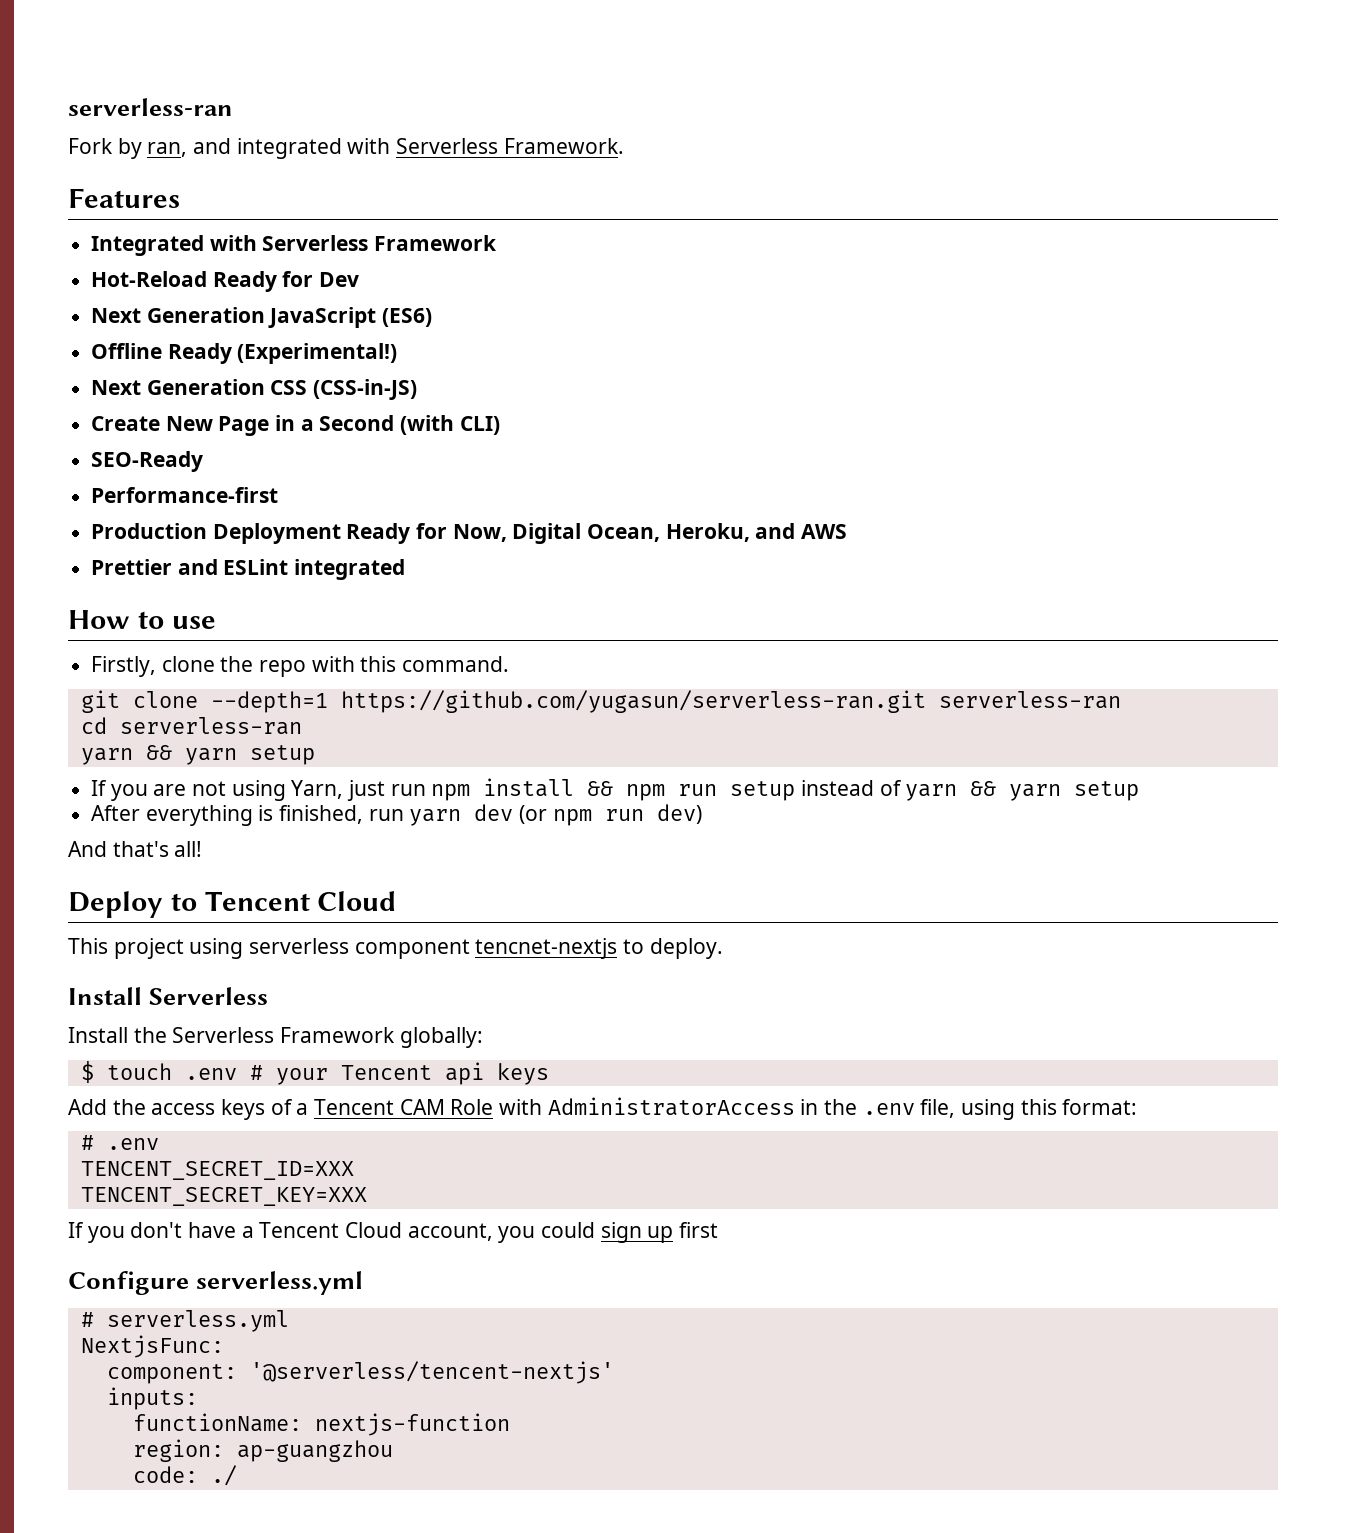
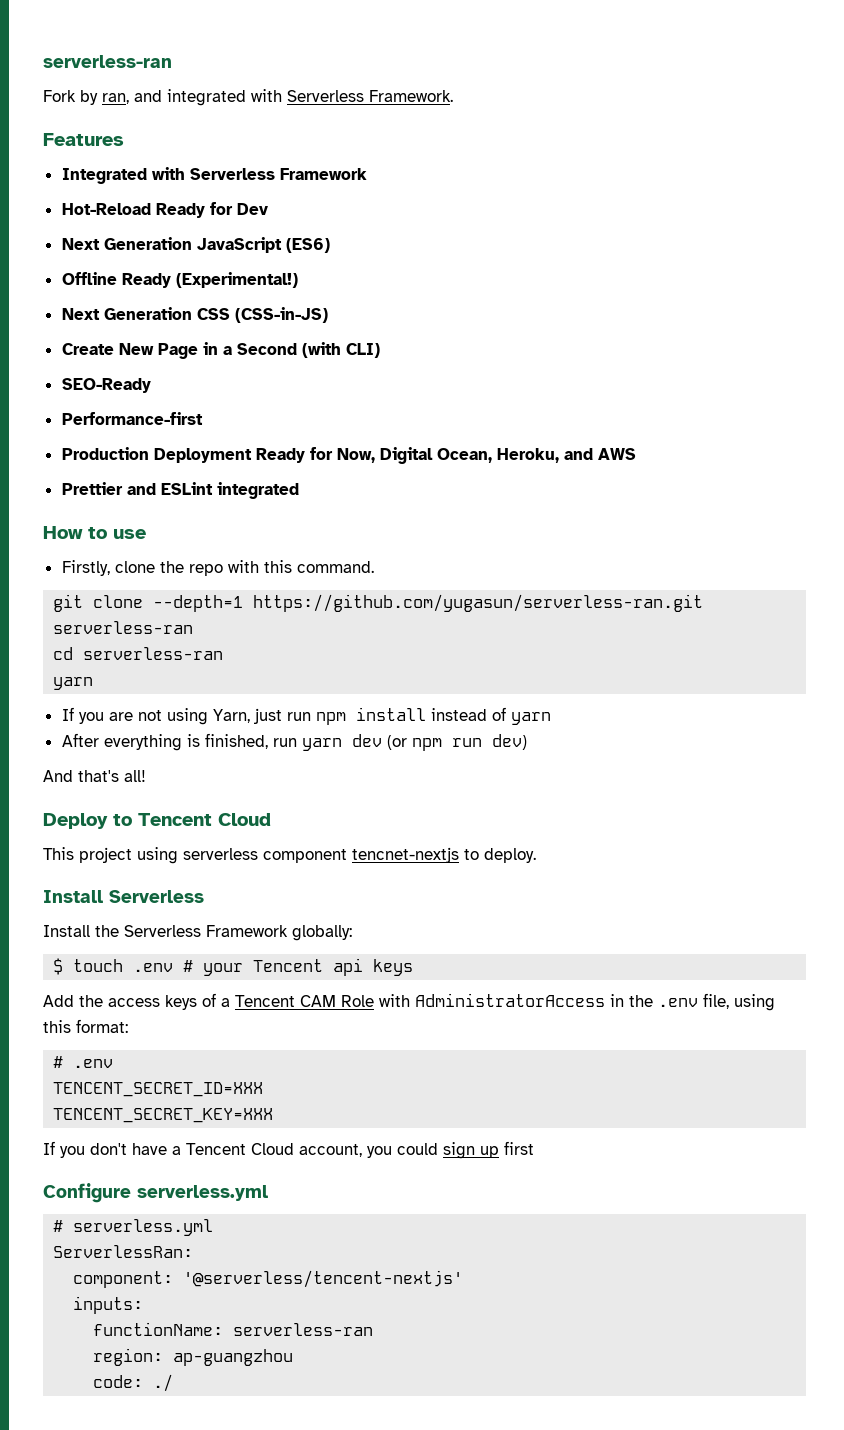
[145,745,315,765] && yarn setup -> (94, 683) none
[587,781,796,801] && npm run setup -> (426, 714) none
[970,781,1140,801] && yarn setup -> (551, 718) none
[80,1335,224,1358] NextjsFunc: -> [53,1245,194,1258] ServerlessRan:
[314,1413,510,1436] nextjs-function -> [233,1323,374,1336] serverless-ran

